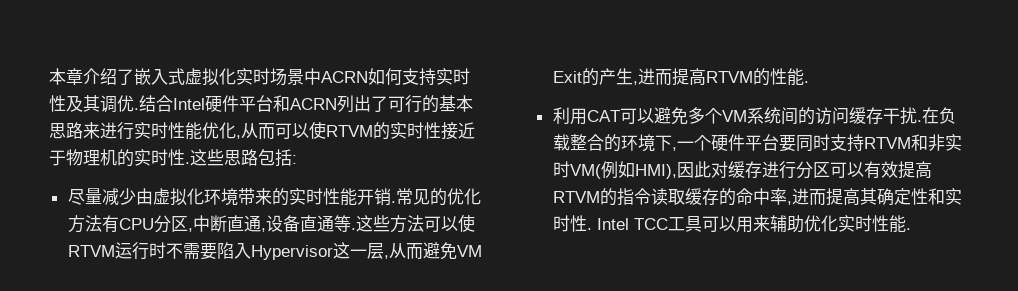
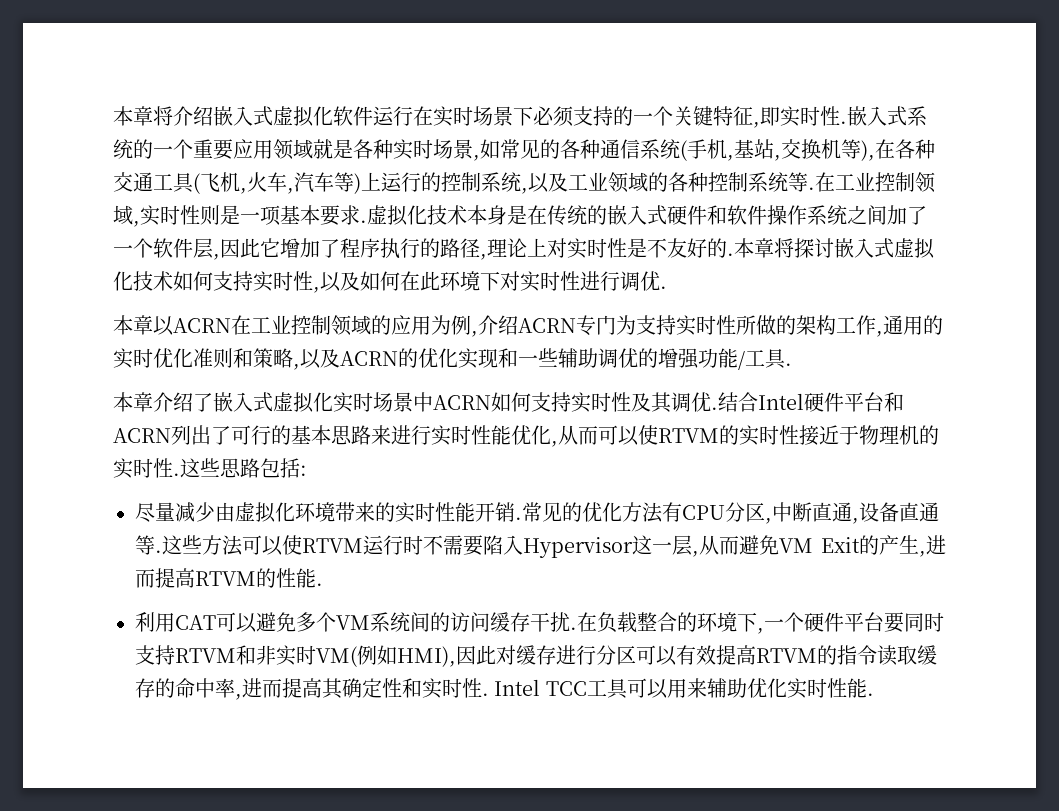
[49,68,83,85] 本章 -> [113,106,927,128] [113,139,935,161] [113,172,936,194] [113,205,927,227] [113,238,935,260] [113,271,667,293] [113,315,943,337] [113,348,792,370] [113,392,153,412] 本章将介绍嵌入式虚拟化软件运行在实时场景下必须支持的一个关键特征,即实时性.嵌入式系统的一个重要应用领域就是各种实时场景,如常见的各种通信系统(手机,基站,交换机等),在各种交通工具(飞机,火车,汽车等)上运行的控制系统,以及工业领域的各种控制系统等.在工业控制领域,实时性则是一项基本要求.虚拟化技术本身是在传统的嵌入式硬件和软件操作系统之间加了一个软件层,因此它增加了程序执行的路径,理论上对实时性是不友好的.本章将探讨嵌入式虚拟化技术如何支持实时性,以及如何在此环境下对实时性进行调优. // 本章以ACRN在工业控制领域的应用为例,介绍ACRN专门为支持实时性所做的架构工作,通用的实时优化准则和策略,以及ACRN的优化实现和一些辅助调优的增强功能/工具. // 本章

